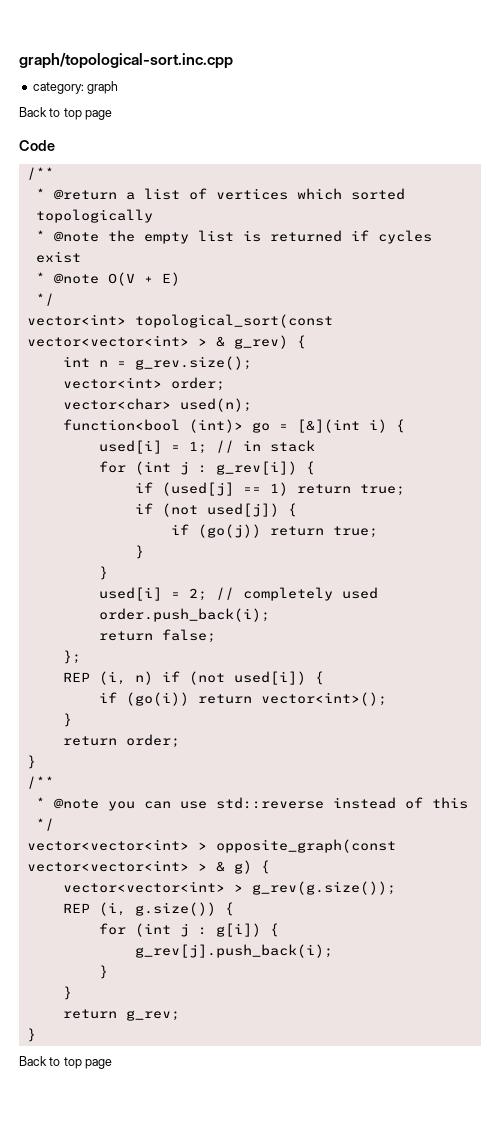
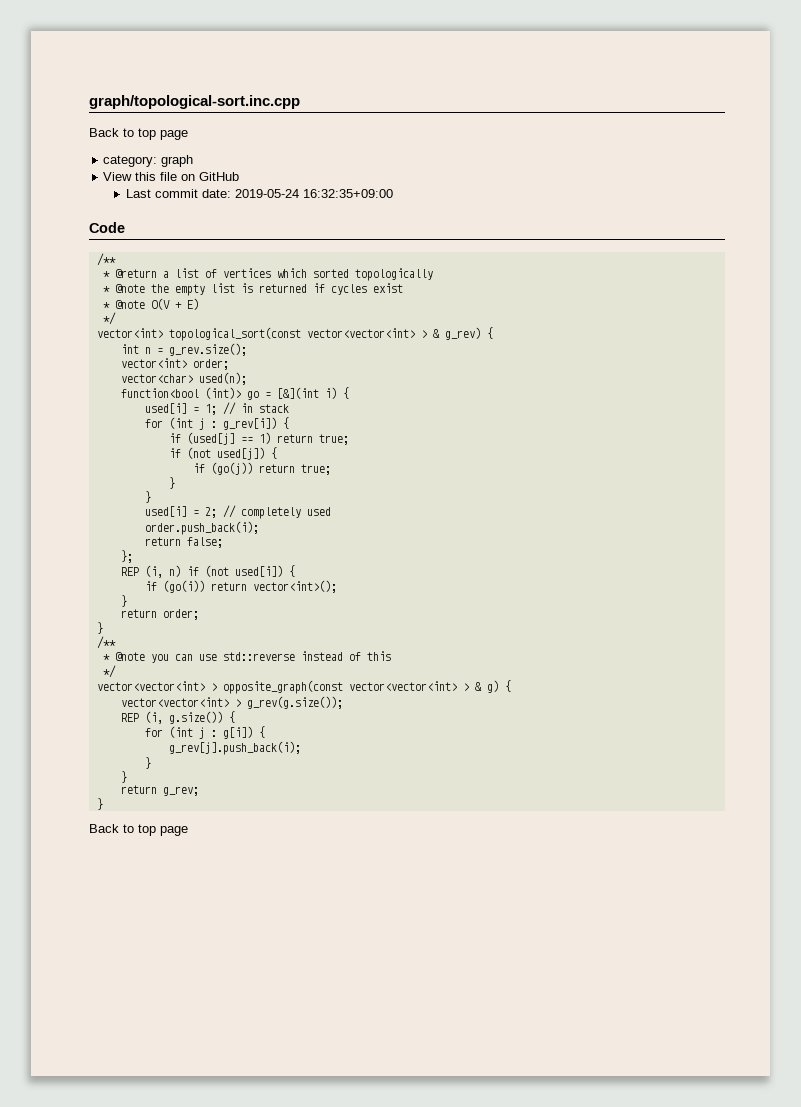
[32,81,119,94] [19,107,113,120] // category: graph // Back to top page -> [89,128,188,140] [103,155,194,167] [103,172,240,181] [125,189,393,198] // Back to top page // category: graph // View this file on GitHub // Last commit date: 2019-05-24 16:32:35+09:00

